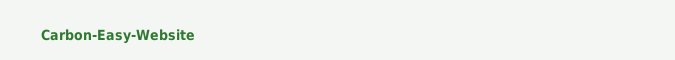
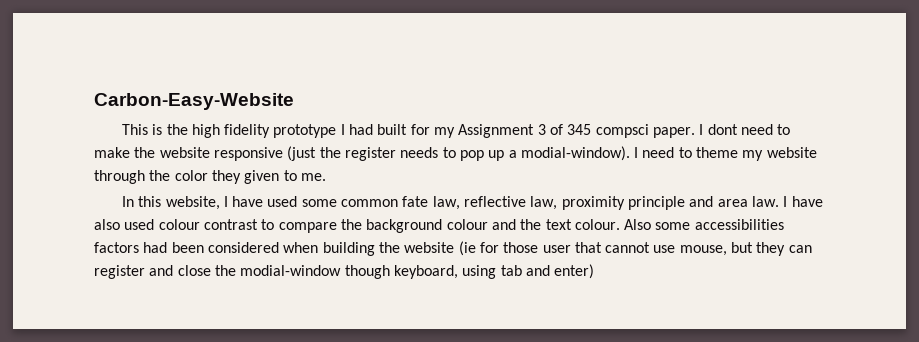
(195, 36) none -> [121,124,791,138] [94,146,817,161] [94,170,326,184] [121,196,823,210] [94,219,784,233] [94,241,812,256] [94,264,595,279] // This is the high fidelity prototype I had built for my Assignment 3 of 345 compsci paper. I dont need to make the website responsive (just the register needs to pop up a modial-window). I need to theme my website through the color they given to me. // In this website, I have used some common fate law, reflective law, proximity principle and area law. I have also used colour contrast to compare the background colour and the text colour. Also some accessibilities factors had been considered when building the website (ie for those user that cannot use mouse, but they can register and close the modial-window though keyboard, using tab and enter)

